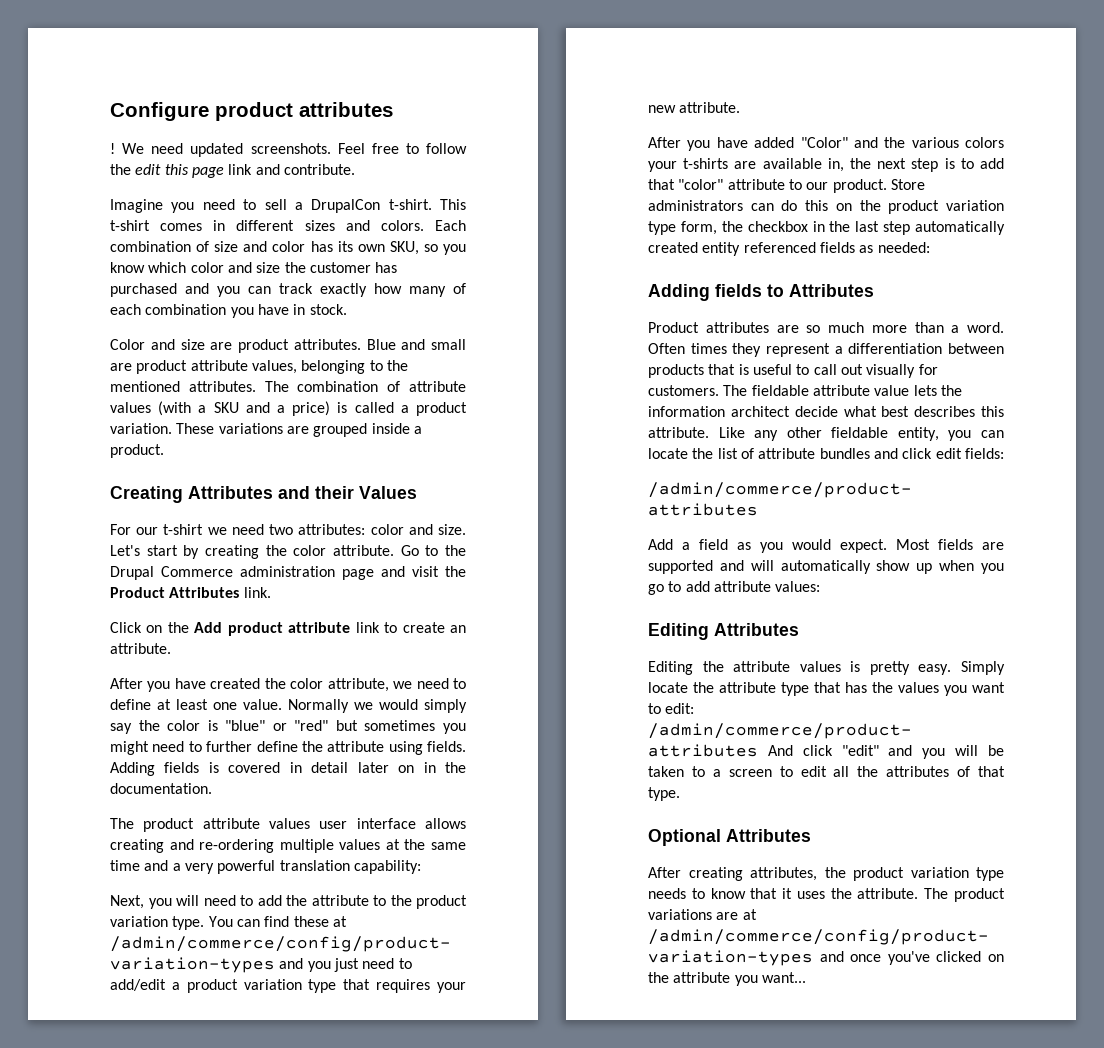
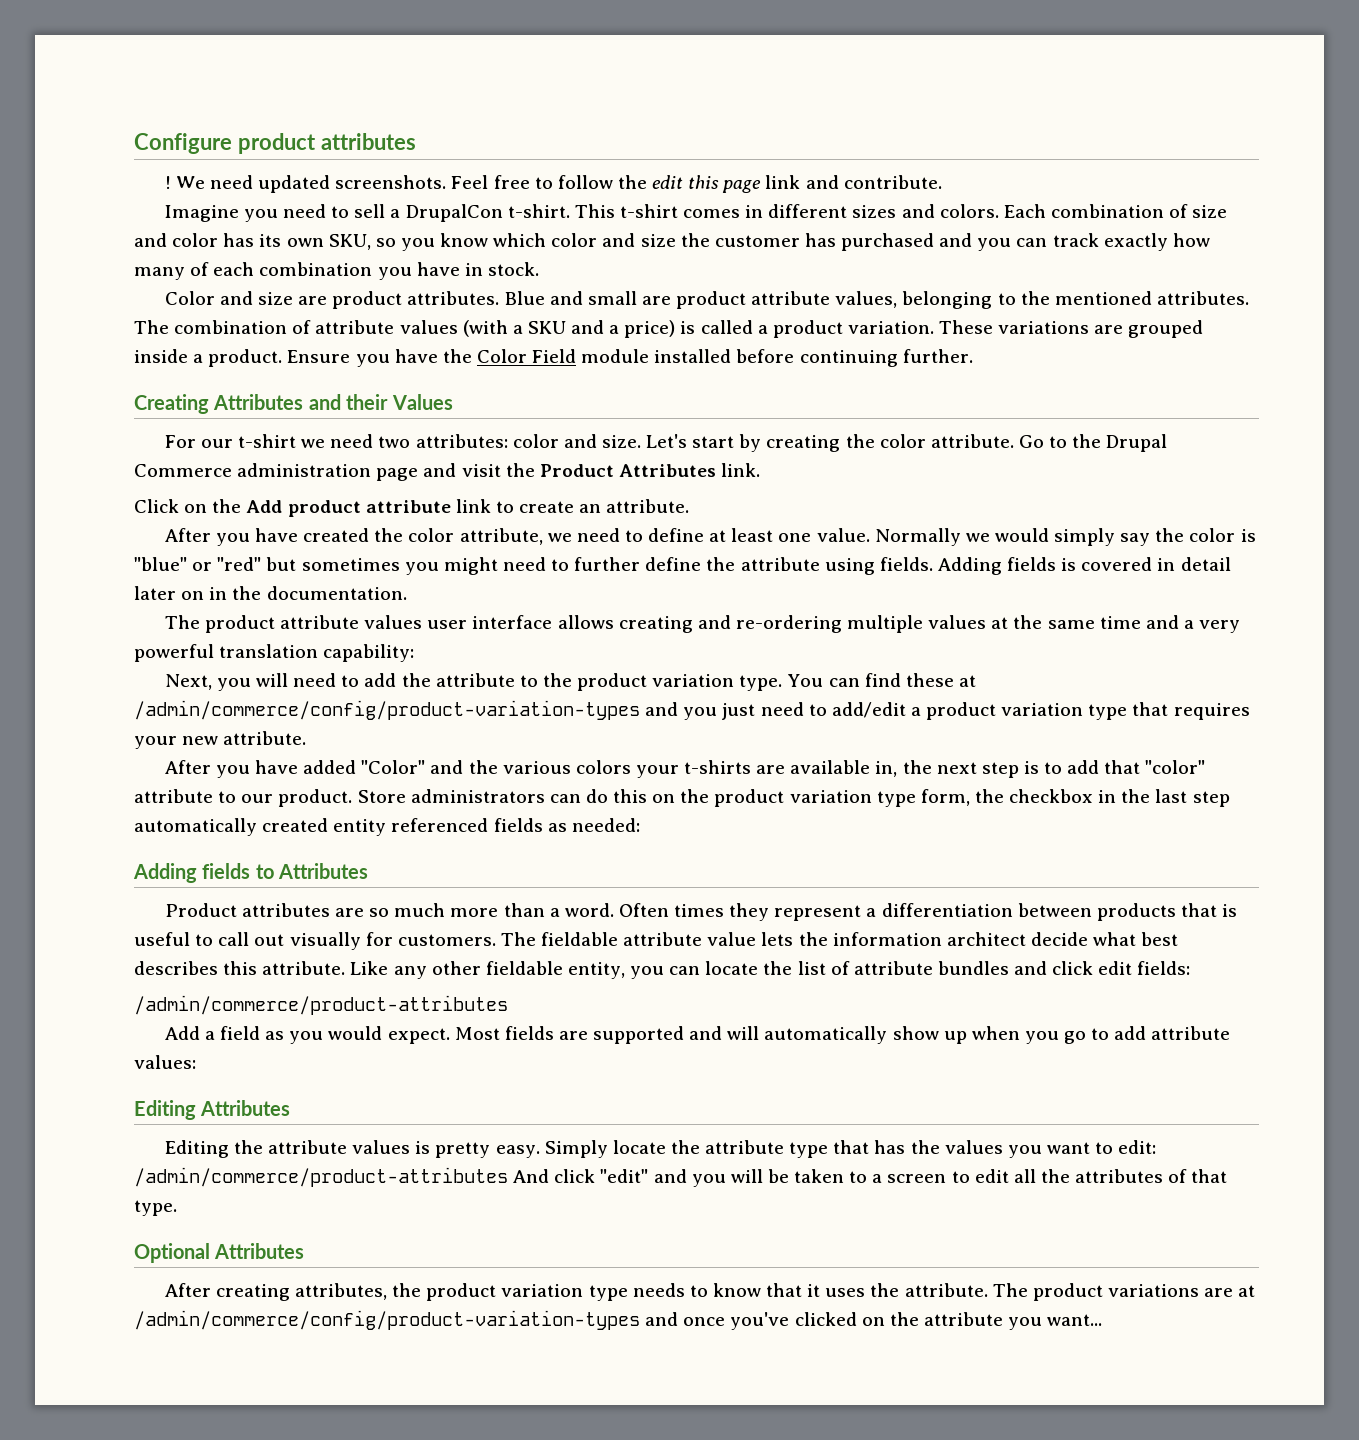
(164, 451) none -> [287,349,973,367] Ensure you have the Color Field module installed before continuing further.

